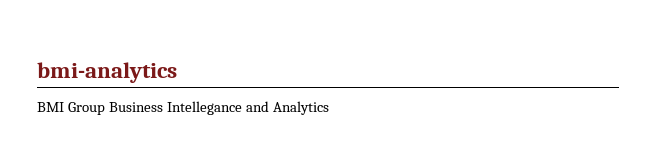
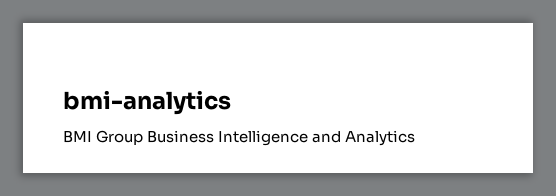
[166,101,242,115] Intellegance -> [218,130,309,146] Intelligence

